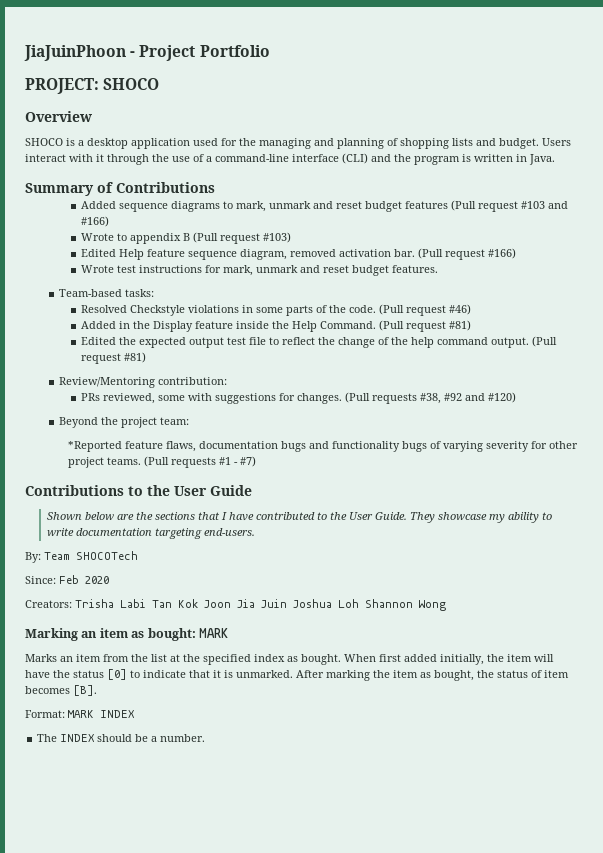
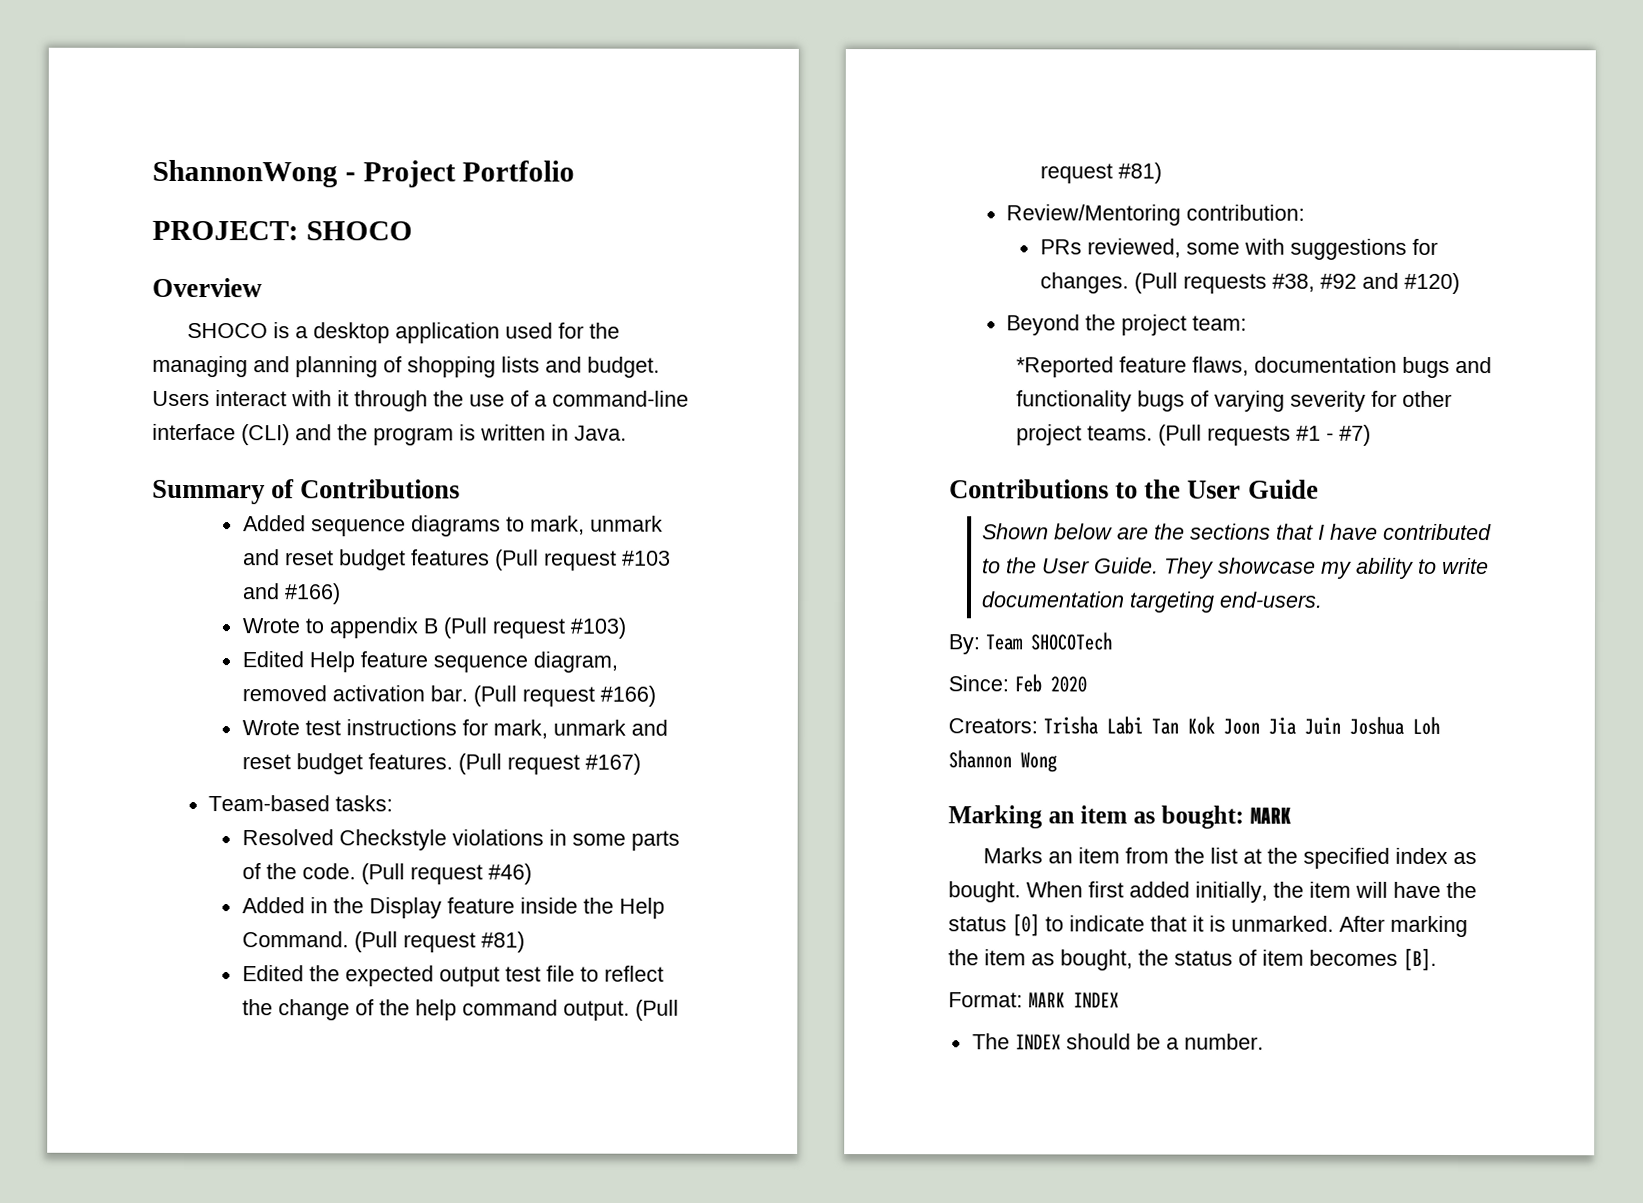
[24,45,126,61] JiaJuinPhoon -> [152,159,338,188] ShannonWong
(438, 269) none -> [457,753,641,775] (Pull request #167)

